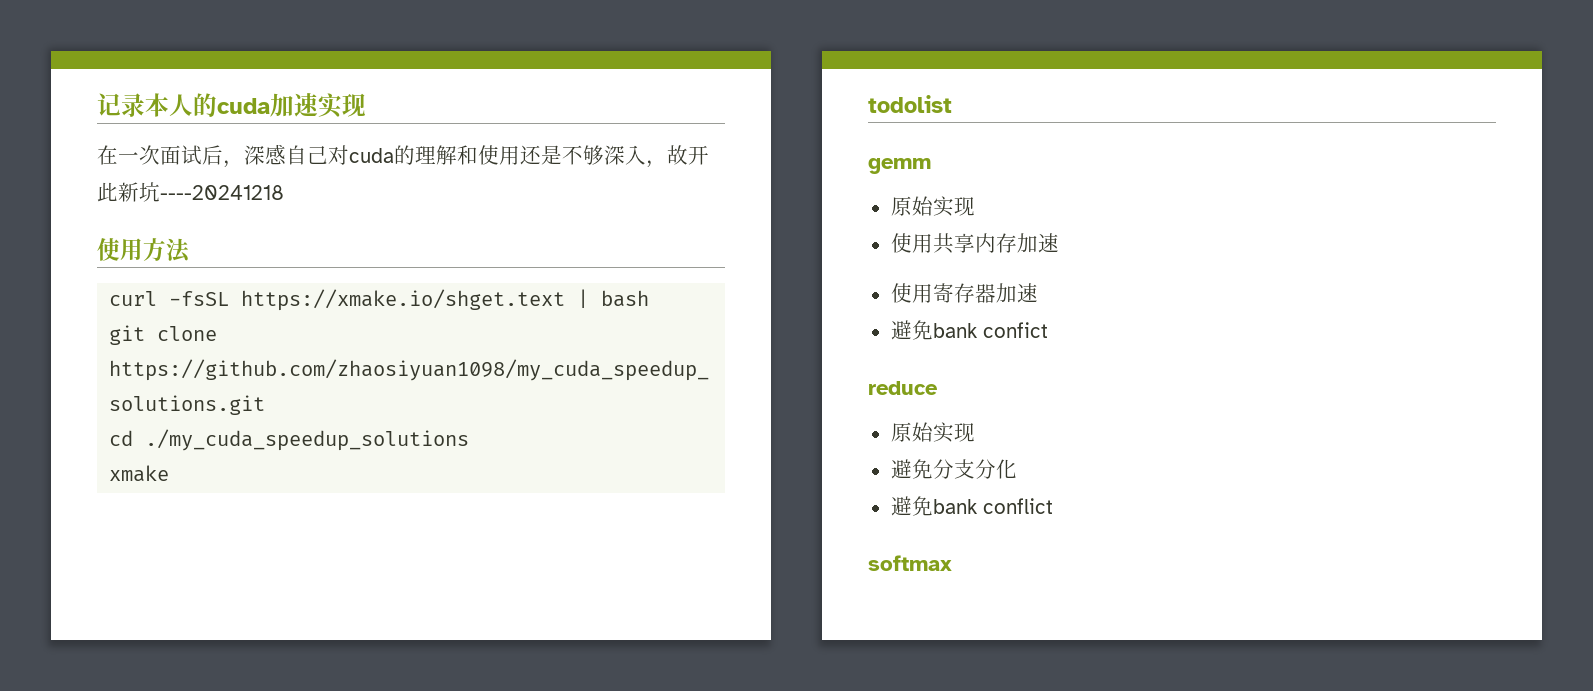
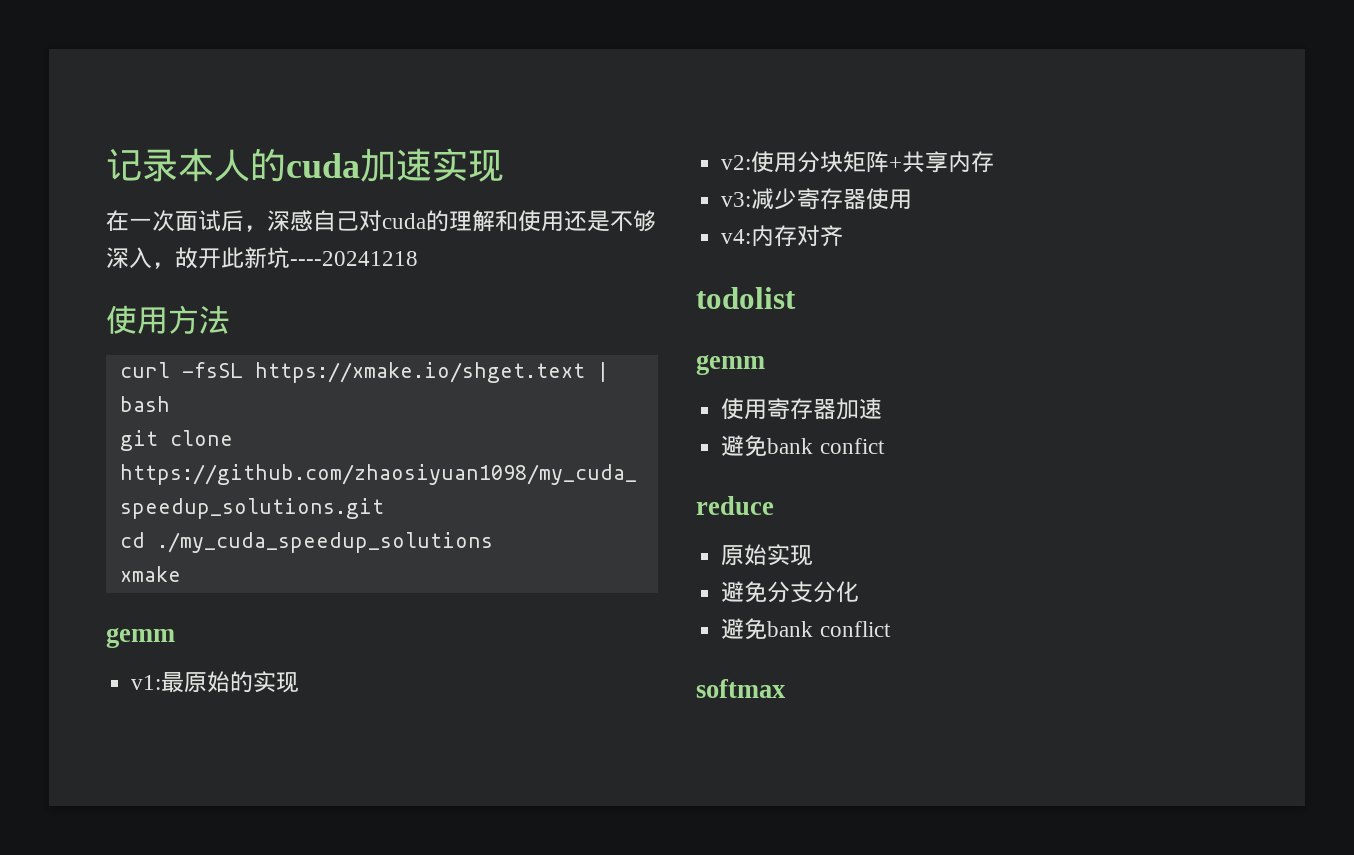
[868,95,952,113] [868,158,931,174] [890,196,975,217] [890,233,1059,254] // todolist // gemm // 原始实现 // 使用共享内存加速 -> [106,627,175,648] [131,671,300,693] [721,151,995,173] [721,188,913,210] [721,225,844,247] [696,287,796,309] [696,354,765,375] // gemm // v1:最原始的实现 // v2:使用分块矩阵+共享内存 // v3:减少寄存器使用 // v4:内存对齐 // todolist // gemm

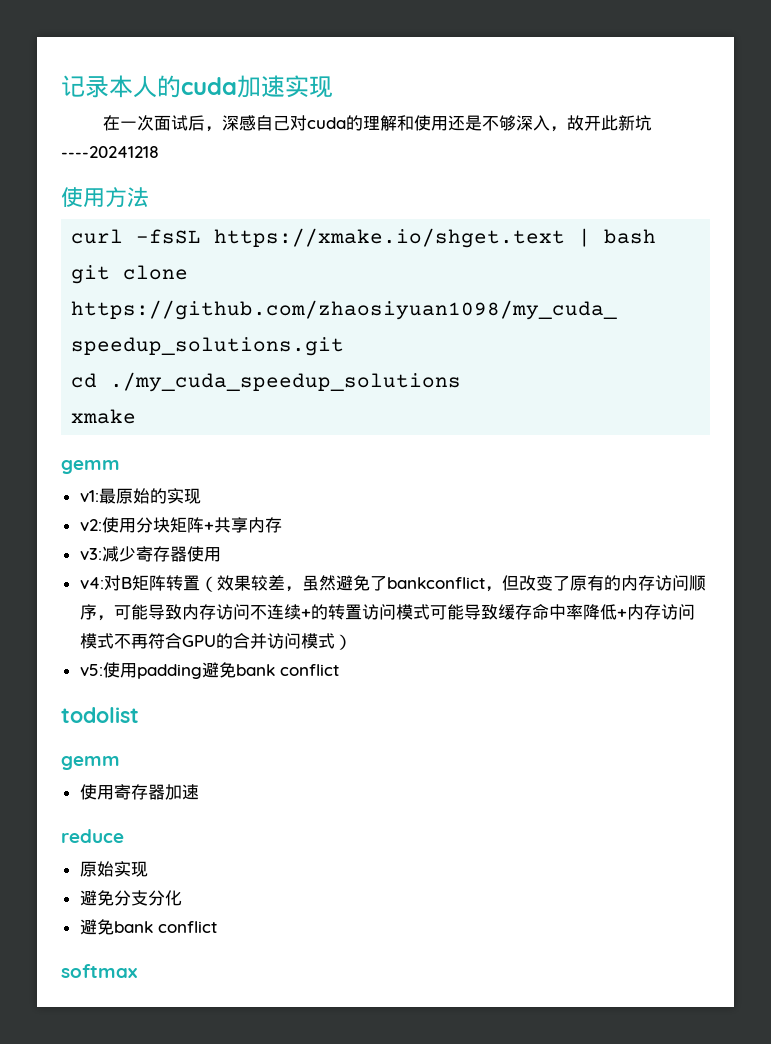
[751,225,844,247] 内存对齐 -> [103,575,706,592] [79,604,695,621] [79,633,352,650] [79,662,339,679] 对B矩阵转置（效果较差，虽然避免了bankconflict，但改变了原有的内存访问顺序，可能导致内存访问不连续+的转置访问模式可能导致缓存命中率降低+内存访问模式不再符合GPU的合并访问模式） // v5:使用padding避免bank conflict
[721,435,885,457] // 避免bank confict -> (199, 792) none

